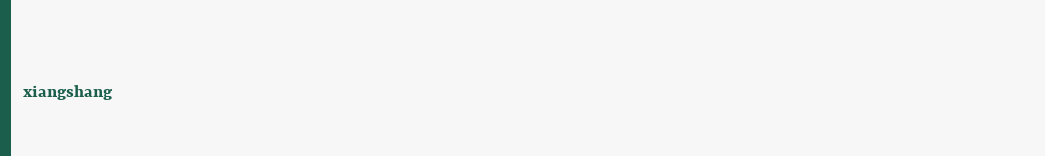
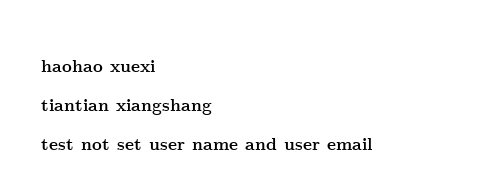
[23,85,113,100] xiangshang -> [41,60,155,72] [41,99,212,115] [41,138,372,150] haohao xuexi // tiantian xiangshang // test not set user name and user email

